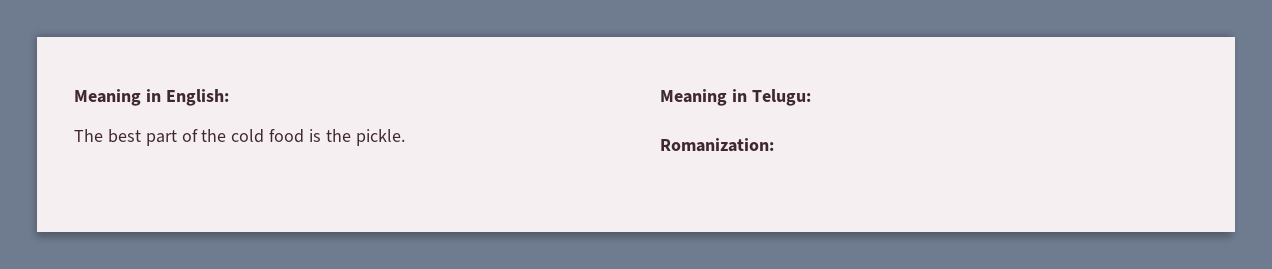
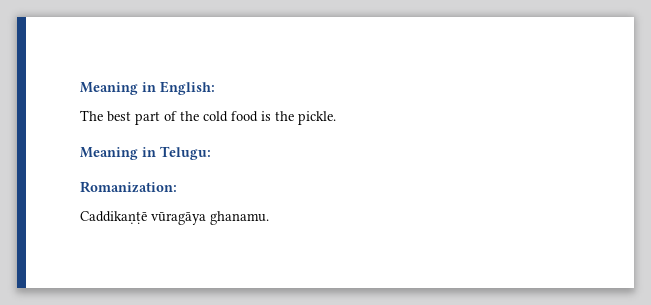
(774, 145) none -> [80,211,269,225] // Caddikaṇṭē vūragāya ghanamu.

